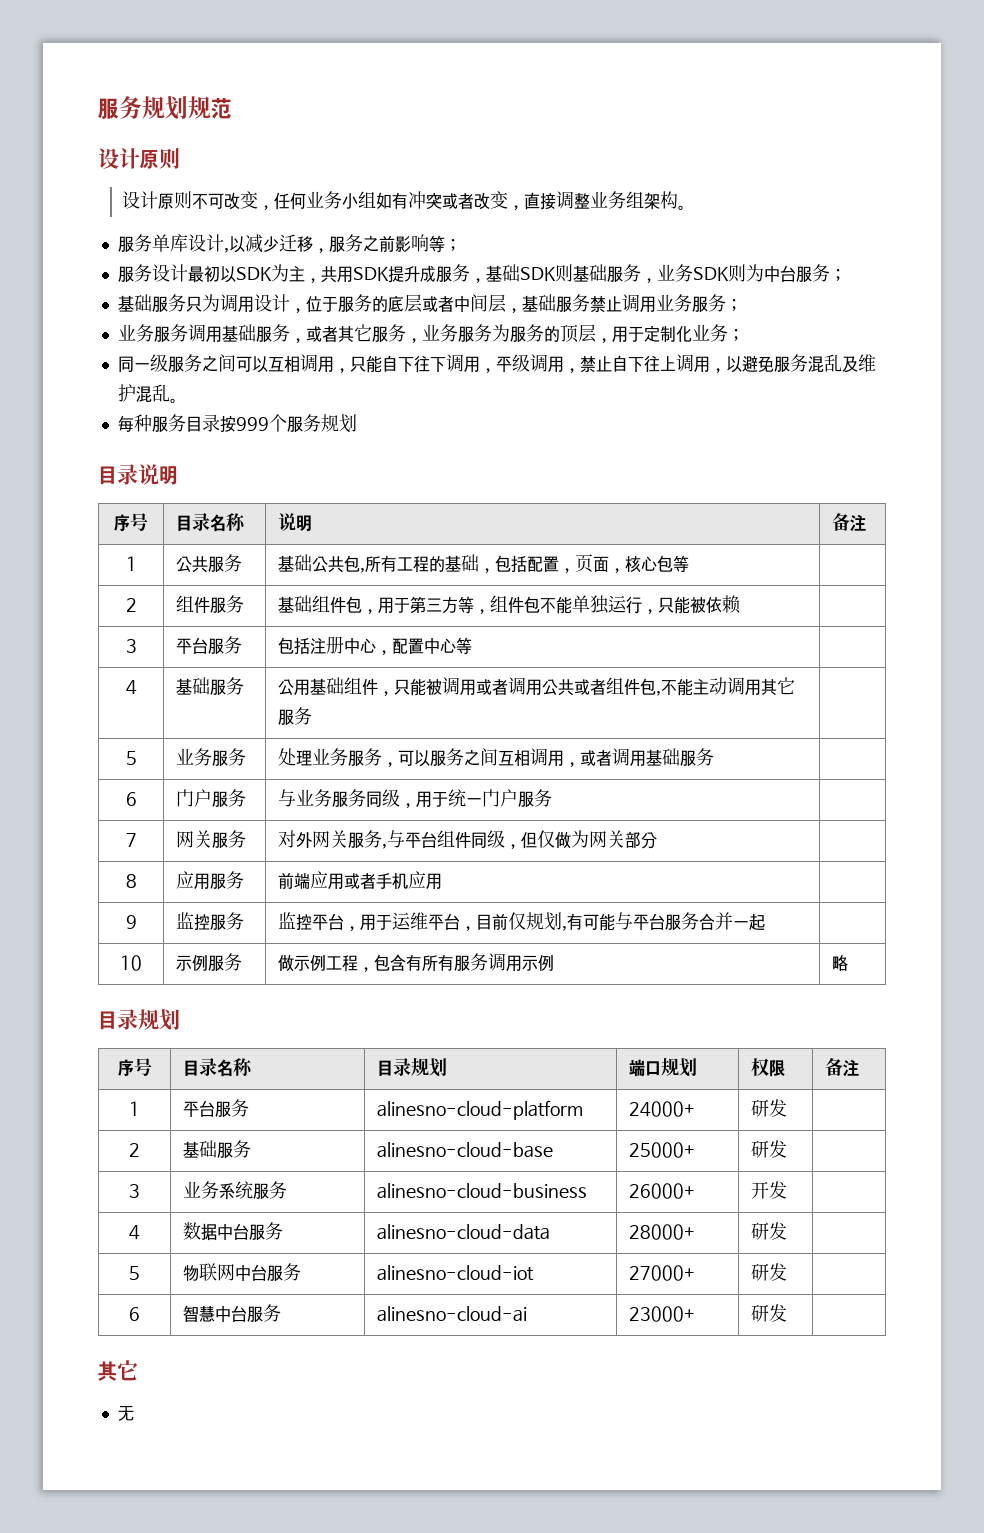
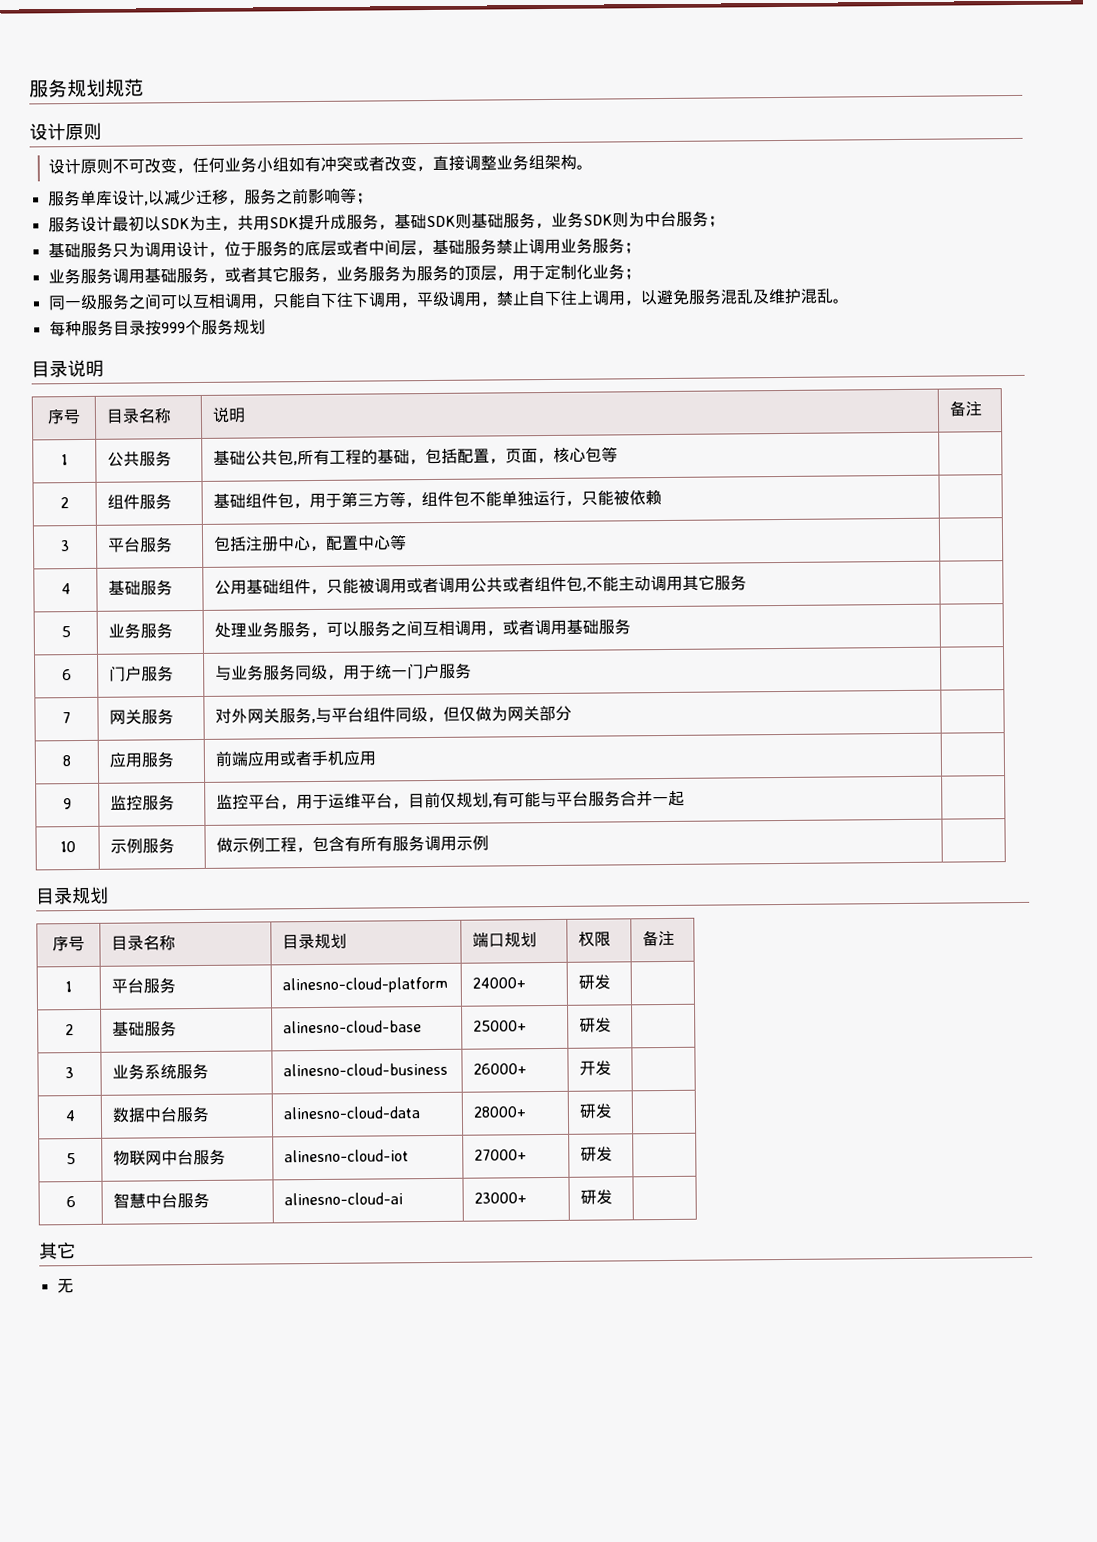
[832,954,849,971] 略 -> (490, 843) none

